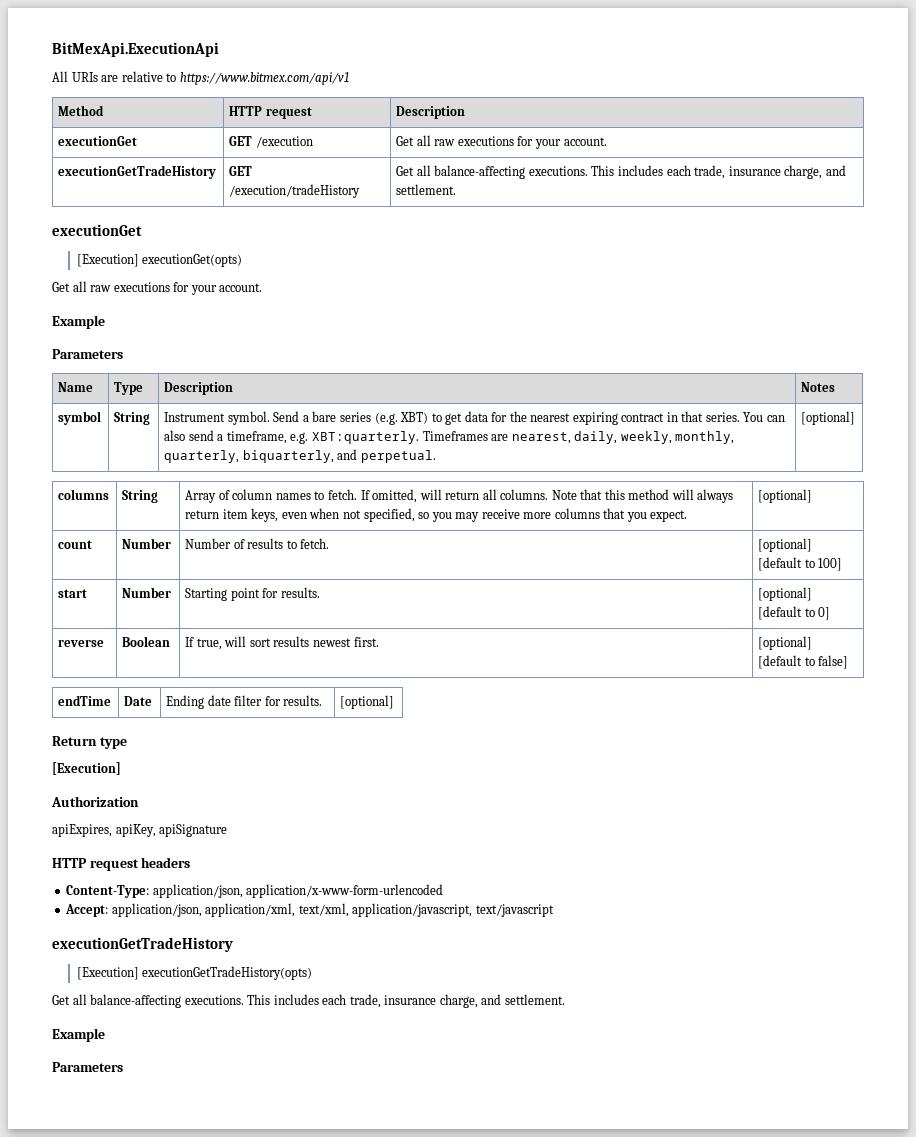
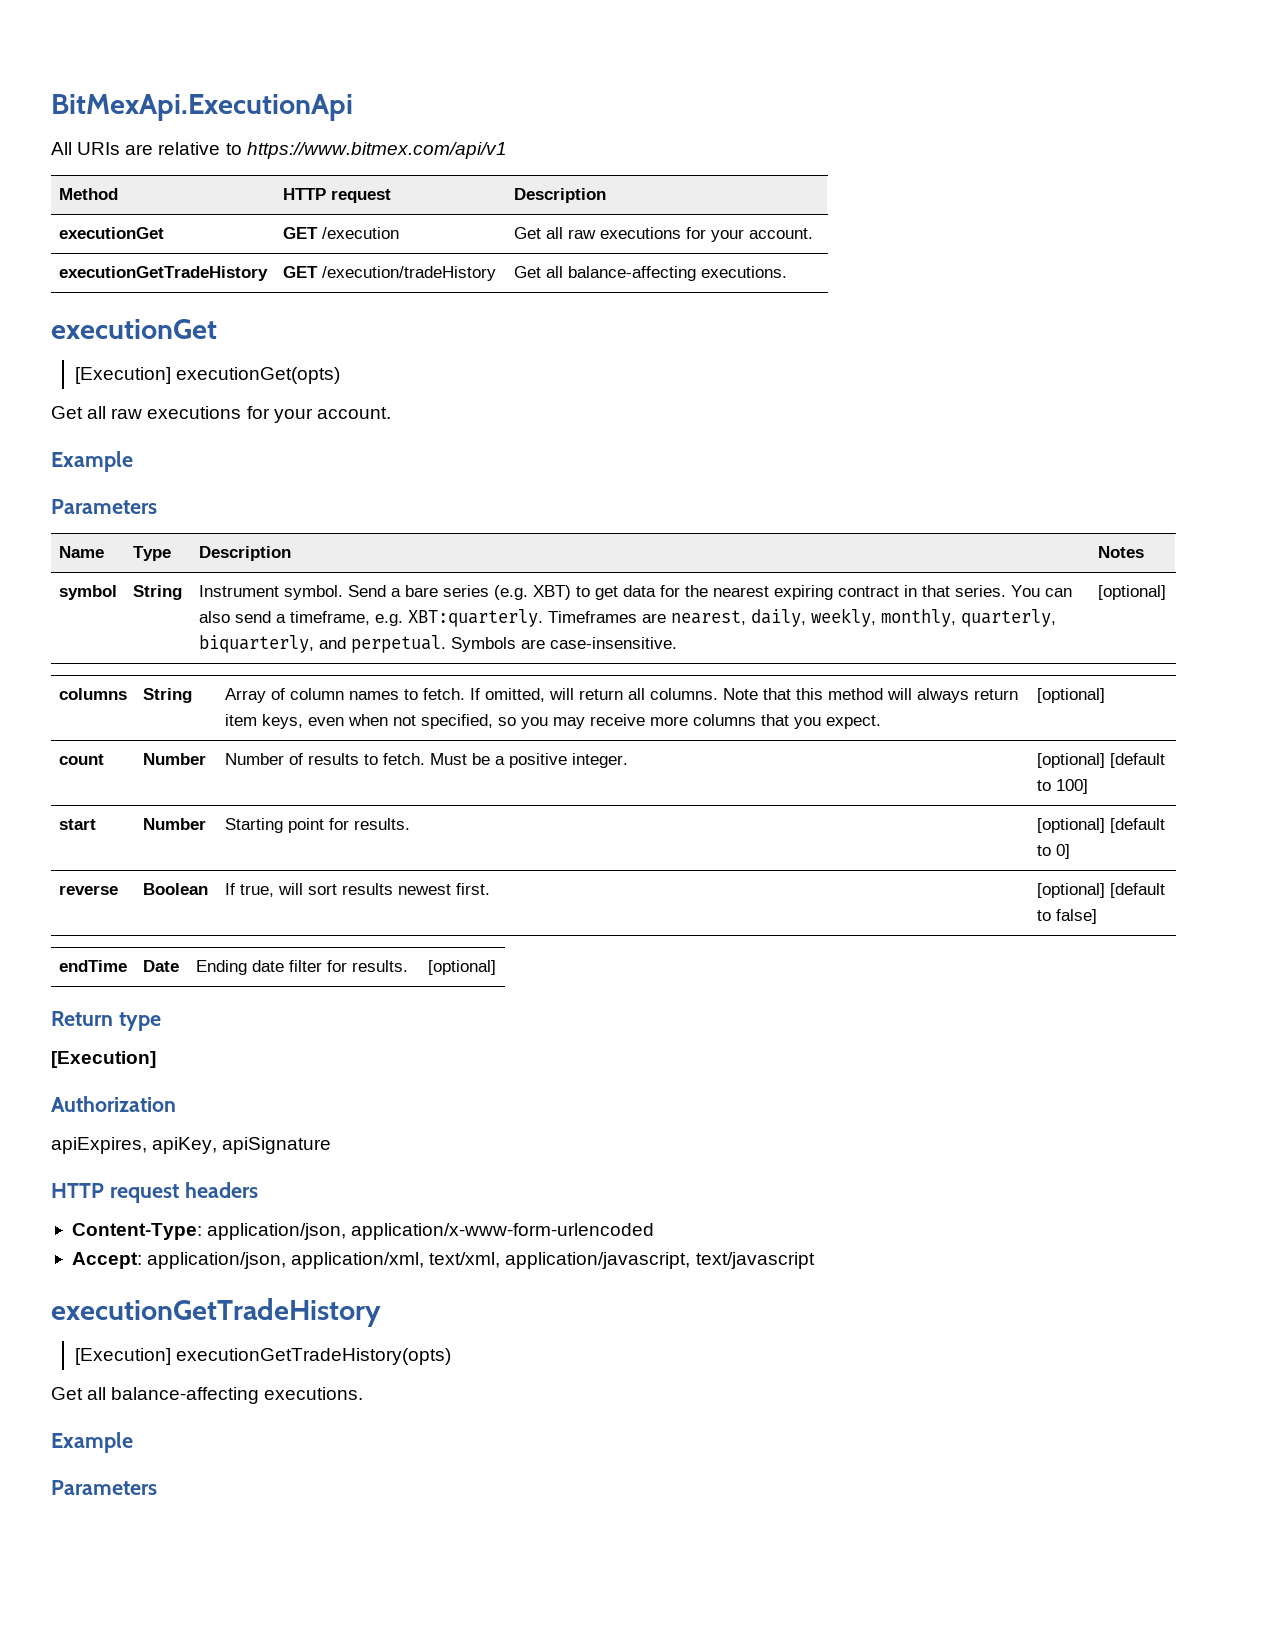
[591,165,846,179] [396,184,457,195] This includes each trade, insurance charge, and settlement. -> (787, 272) none
(436, 456) none -> [450,637,677,652] Symbols are case-insensitive.
(330, 543) none -> [429,753,628,768] Must be a positive integer.
[247,994,565,1008] This includes each trade, insurance charge, and settlement. -> (364, 1393) none

